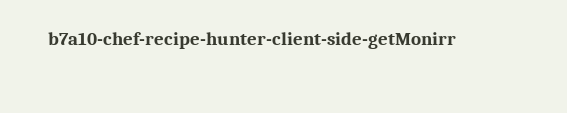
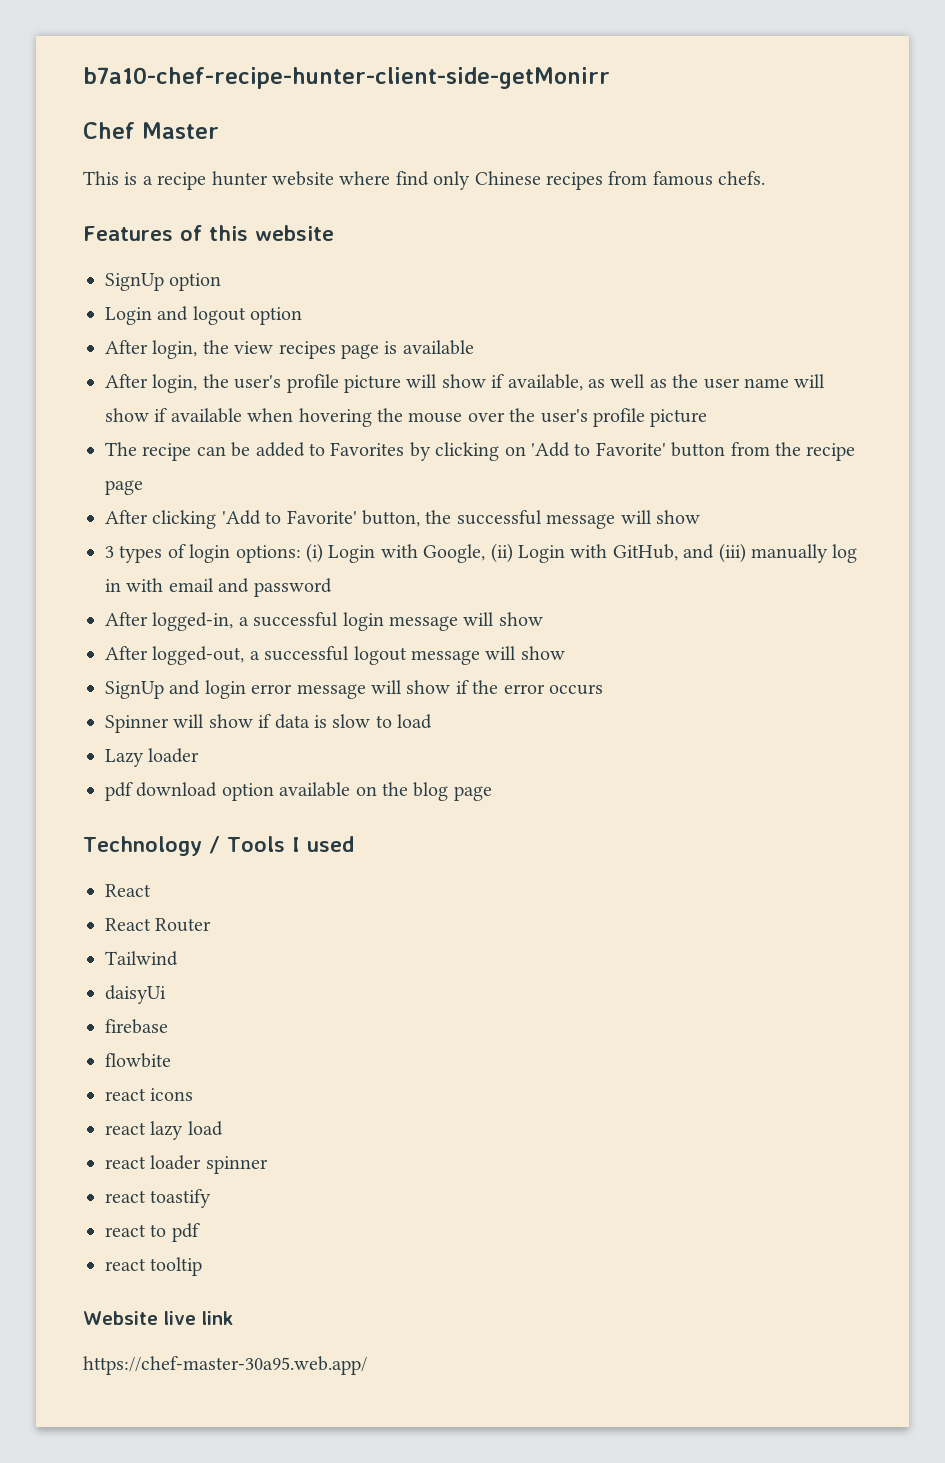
(456, 40) none -> [83,122,219,139] [83,171,766,190] [83,225,334,241] [105,273,222,291] [105,306,303,325] [105,340,474,359] [105,374,826,393] [105,408,708,427] [105,442,856,461] [105,480,143,495] [105,510,700,529] [105,543,858,563] [105,578,332,597] [105,612,543,631] [105,646,565,665] [105,680,603,699] [105,714,433,733] [105,748,200,767] [105,782,492,801] [83,836,354,856] [105,884,151,897] [105,918,212,932] [105,951,178,966] [105,985,166,1004] [105,1019,168,1034] [105,1053,171,1068] [105,1088,194,1101] [105,1121,223,1140] [105,1155,268,1174] [105,1189,212,1208] [105,1223,200,1242] [105,1257,203,1276] [83,1311,233,1325] [83,1356,367,1375] // Chef Master // This is a recipe hunter website where find only Chinese recipes from famous chefs. // Features of this website // SignUp option // Login and logout option // After login, the view recipes page is available // After login, the user's profile picture will show if available, as well as the user name will show if available when hovering the mouse over the user's profile picture // The recipe can be added to Favorites by clicking on 'Add to Favorite' button from the recipe page // After clicking 'Add to Favorite' button, the successful message will show // 3 types of login options: (i) Login with Google, (ii) Login with GitHub, and (iii) manually log in with email and password // After logged-in, a successful login message will show // After logged-out, a successful logout message will show // SignUp and login error message will show if the error occurs // Spinner will show if data is slow to load // Lazy loader // pdf download option available on the blog page // Technology / Tools I used // React // React Router // Tailwind // daisyUi // firebase // flowbite // react icons // react lazy load // react loader spinner // react toastify // react to pdf // react tooltip // Website live link // https://chef-master-30a95.web.app/

